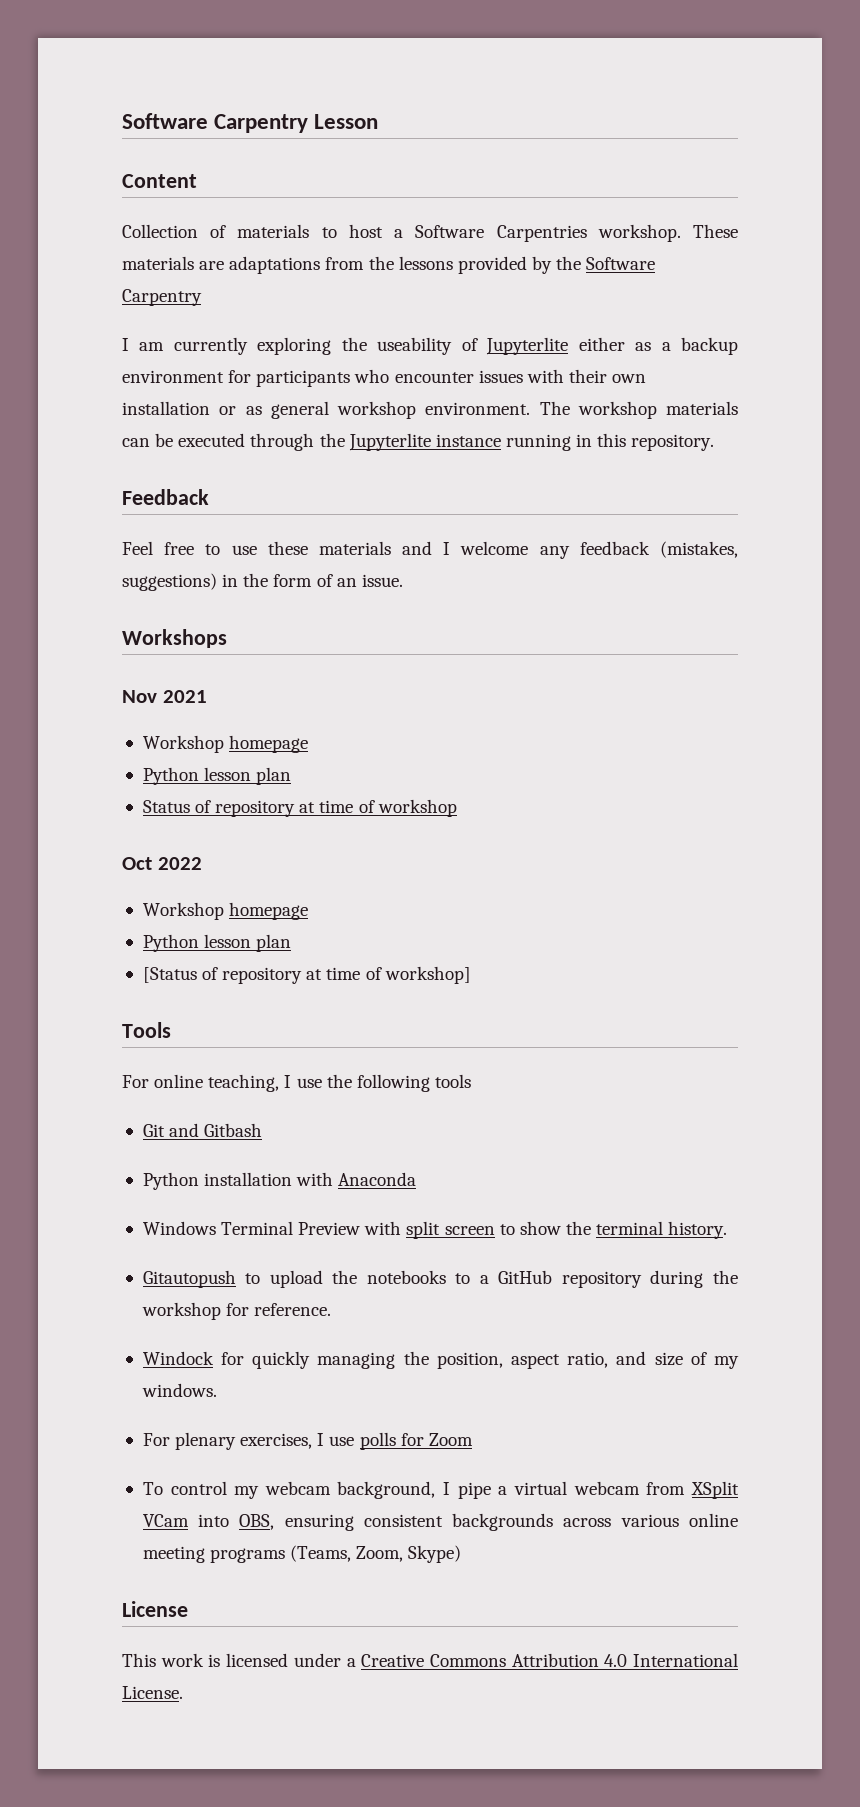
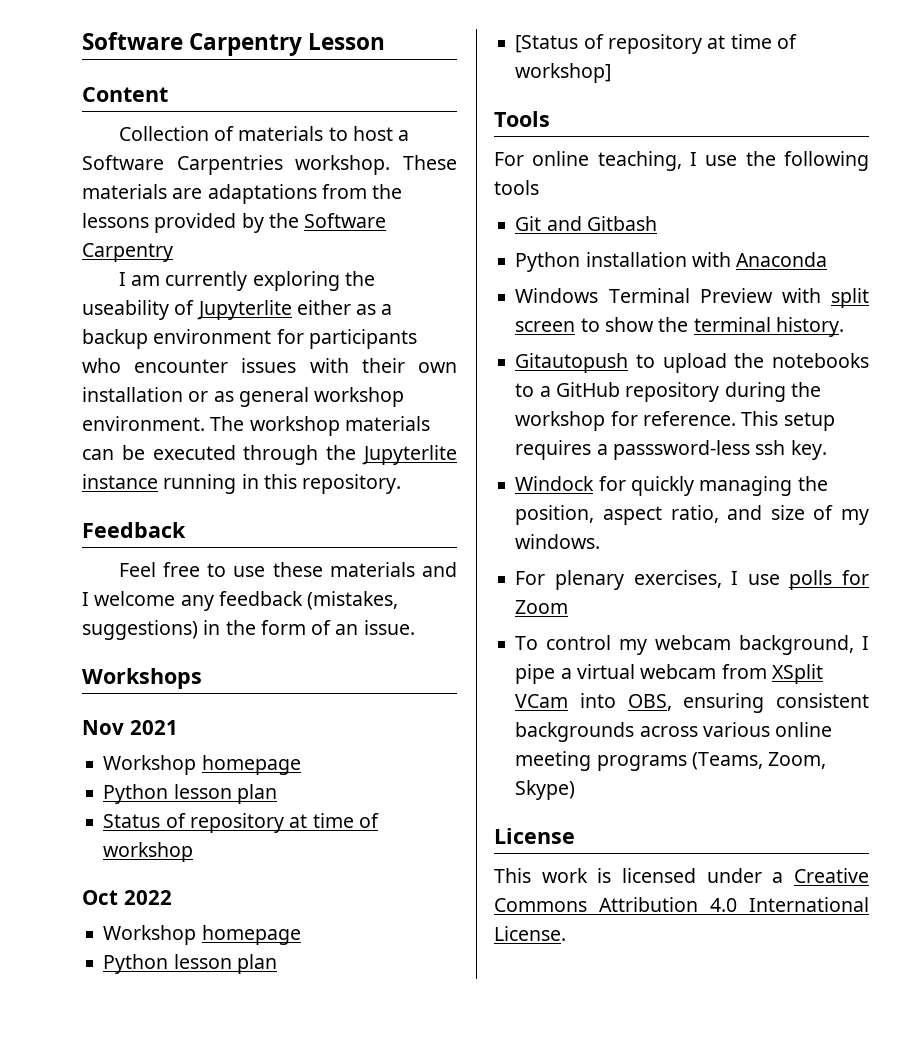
(332, 1309) none -> [741,411,835,431] [515,440,827,460] This setup requires a passsword-less ssh key.

